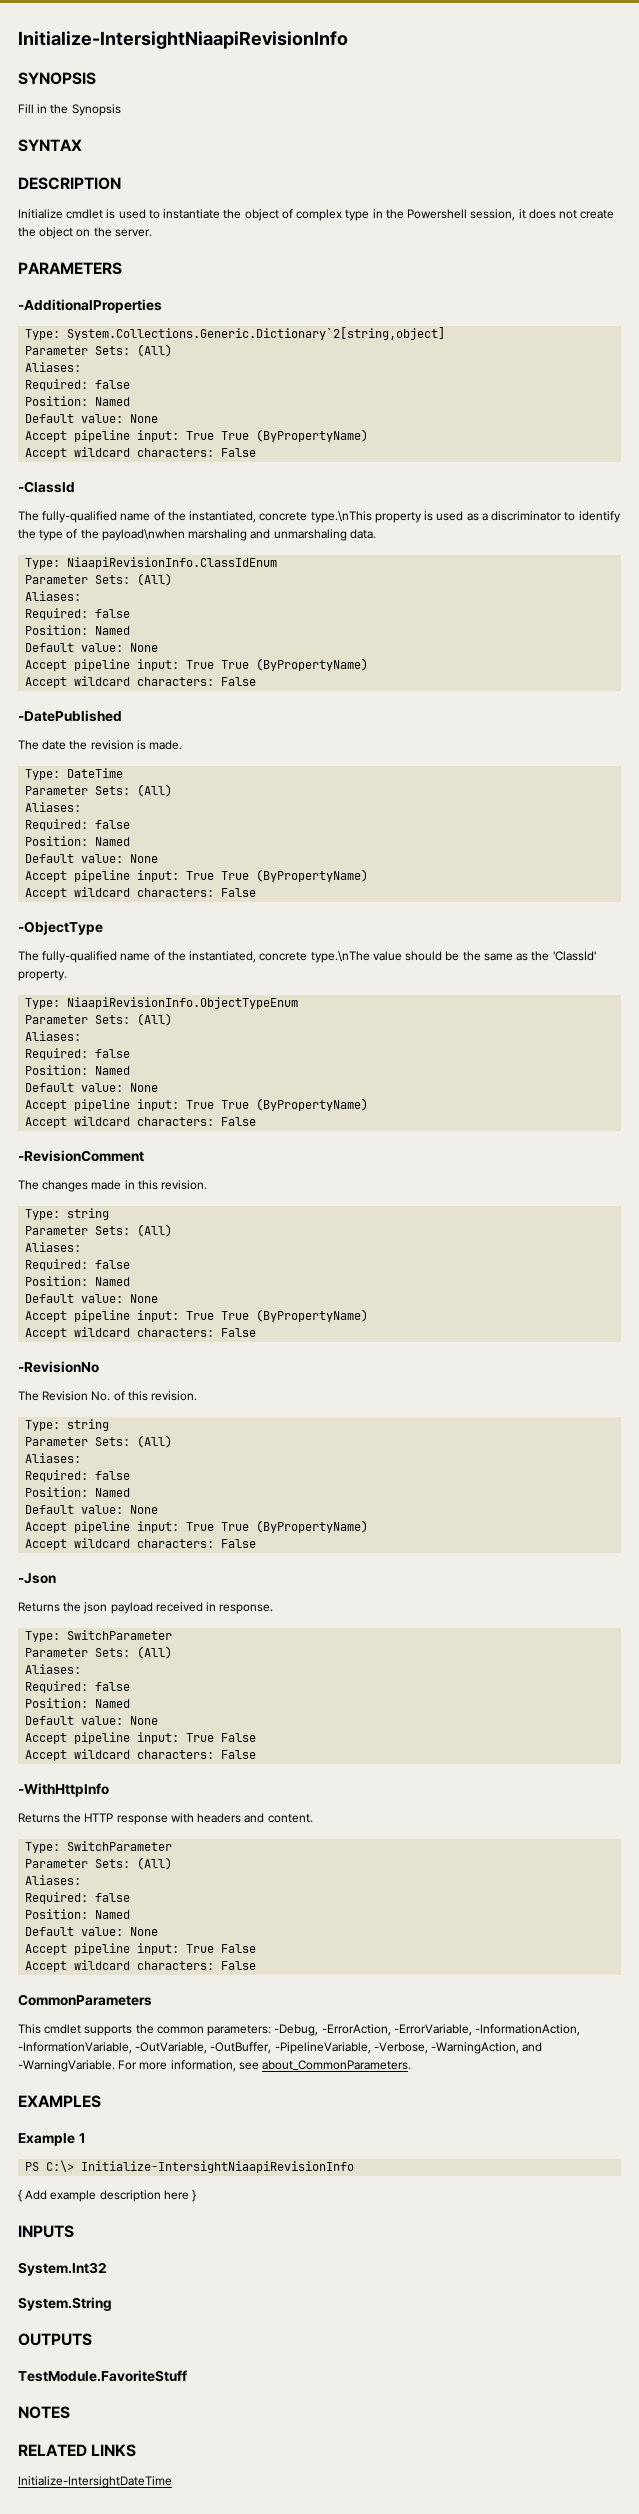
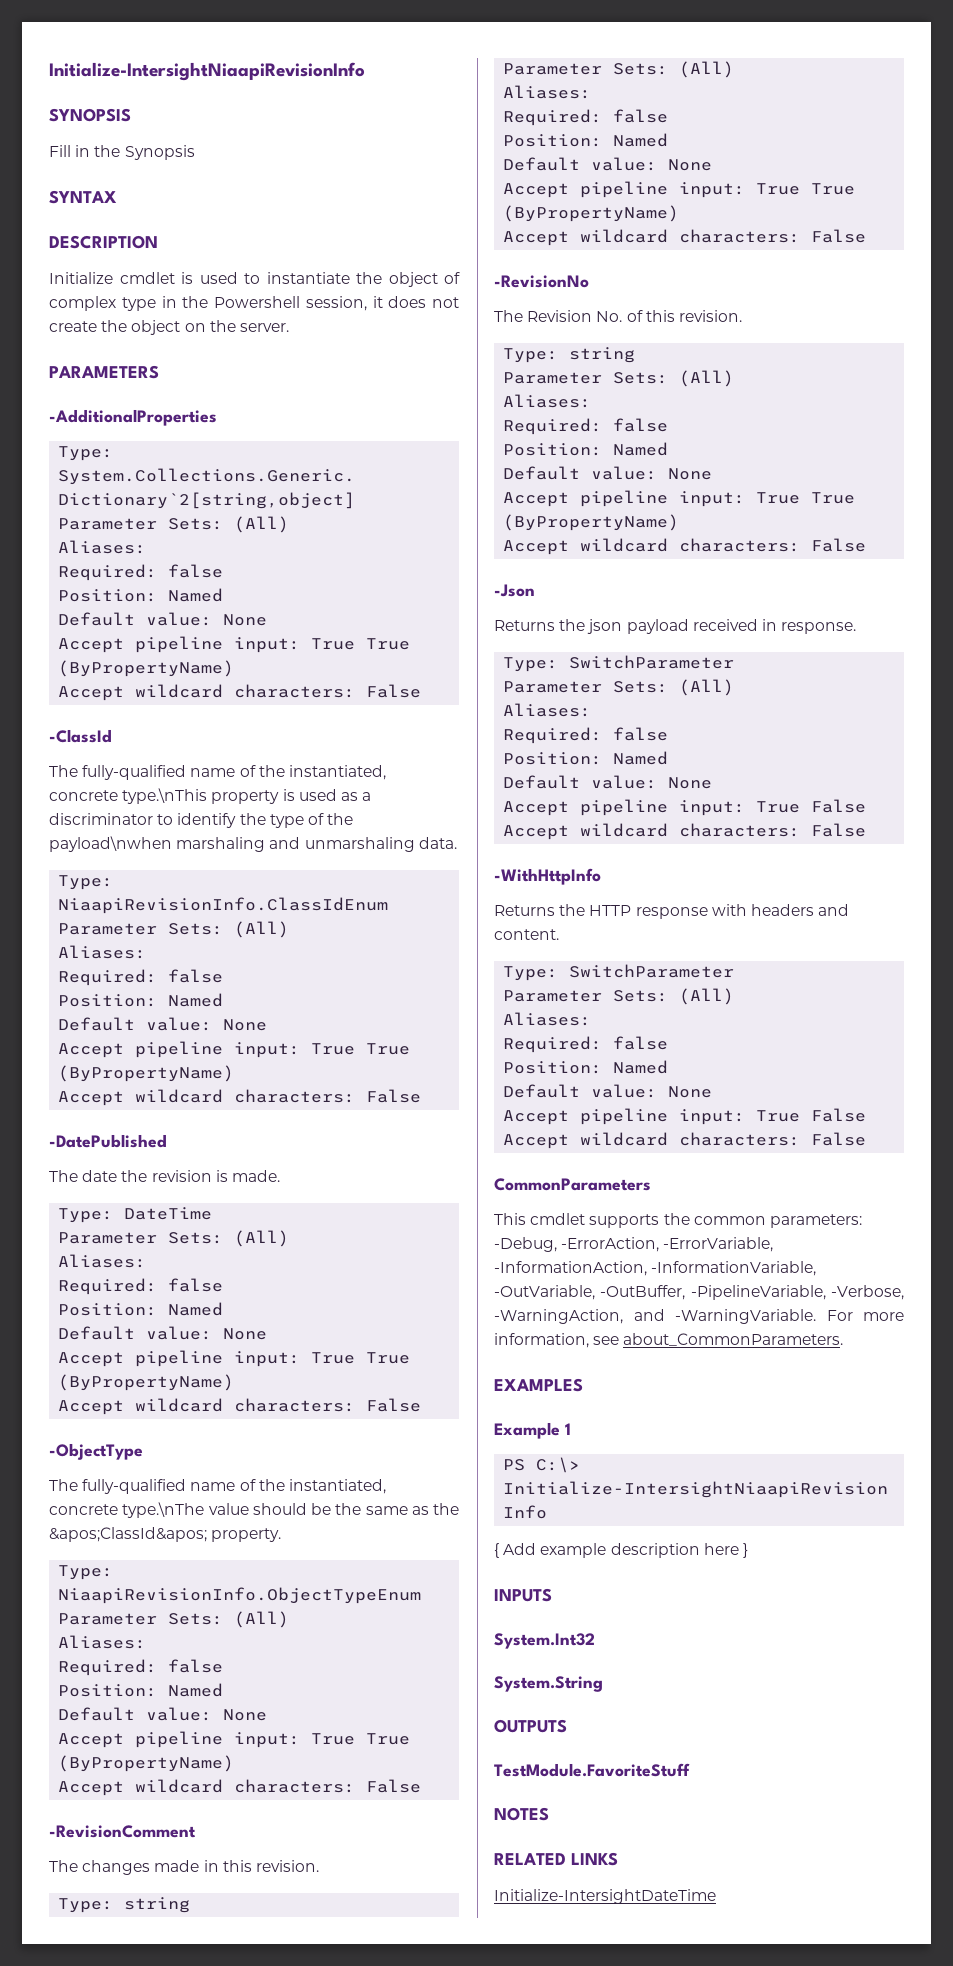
[552,951,596,961] 'ClassId' -> [49,1527,207,1542] &apos;ClassId&apos;

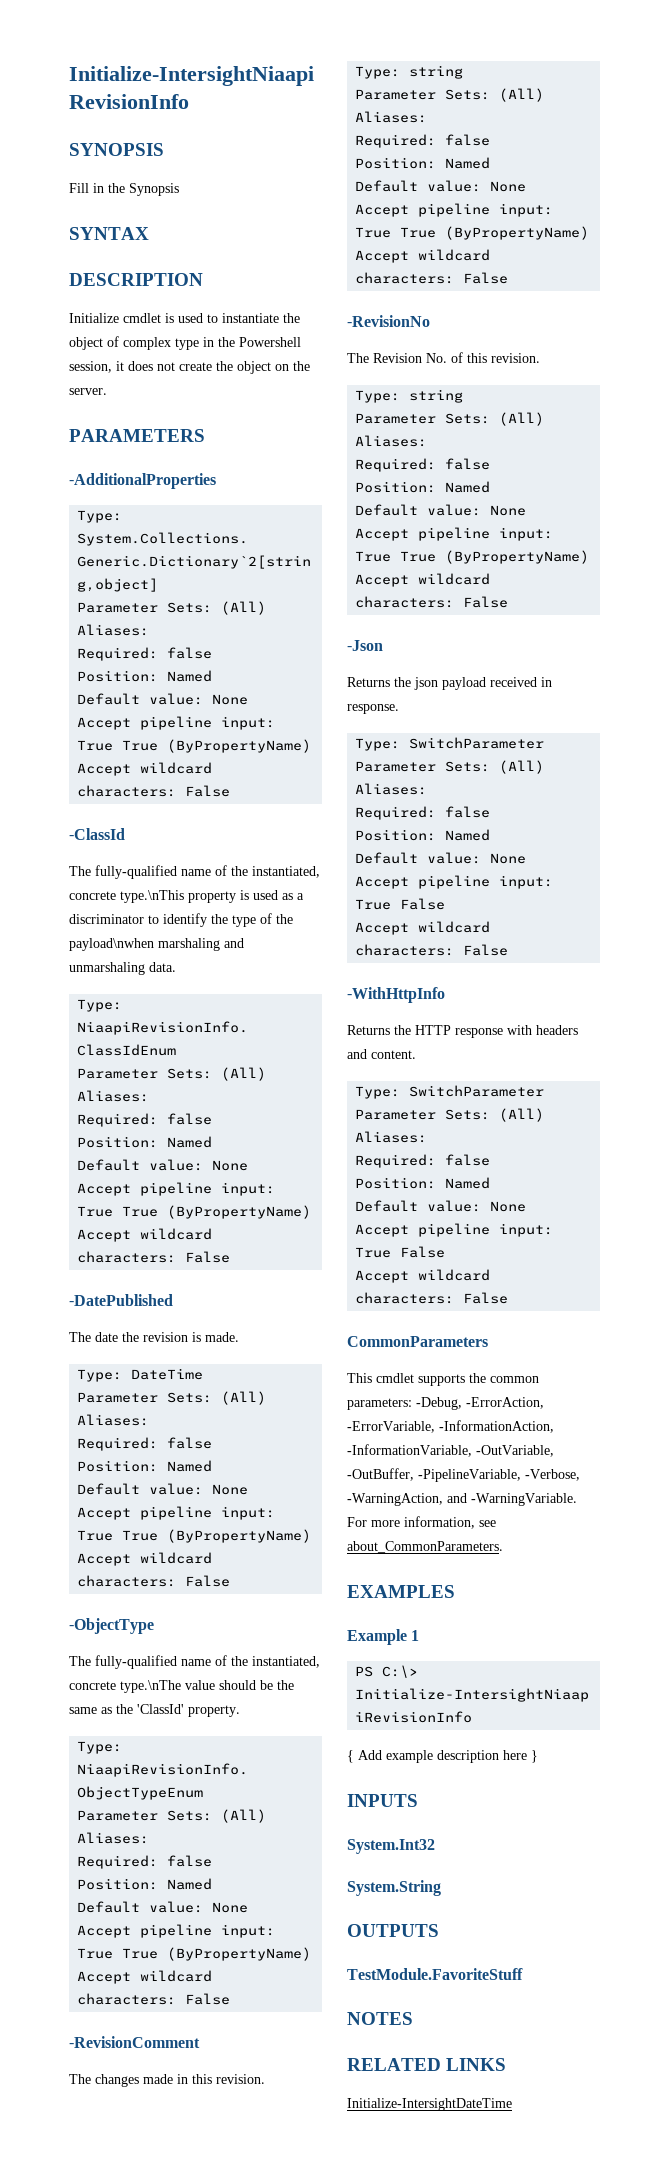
[49,1527,207,1542] &apos;ClassId&apos; -> [137,1704,184,1714] 'ClassId'

